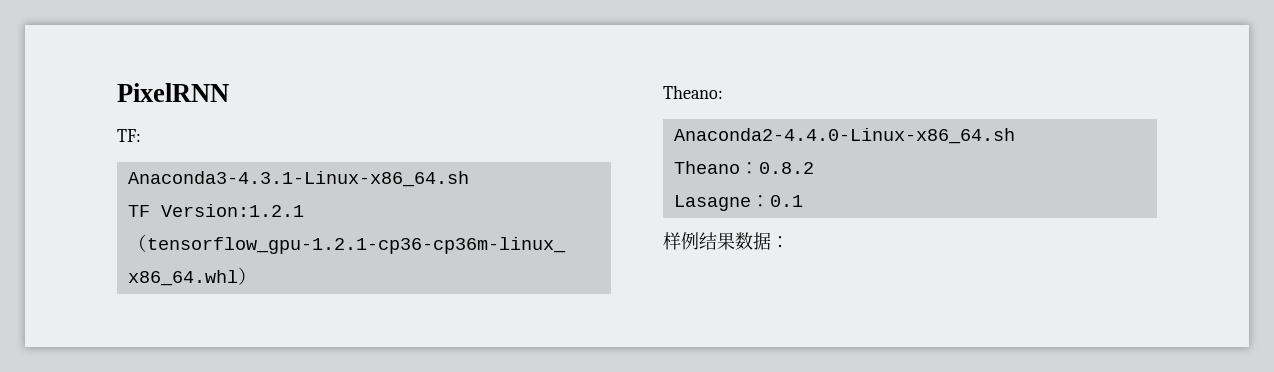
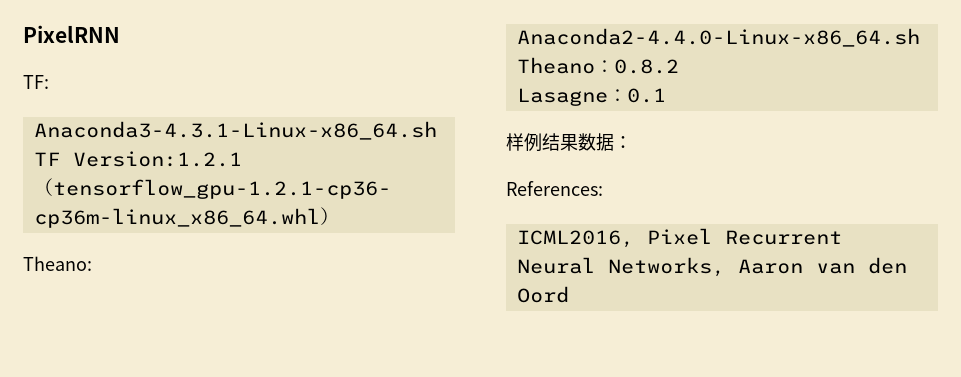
(789, 242) none -> [506,181,603,196] [516,228,842,248] [516,257,907,277] [516,286,569,303] // References: // ICML2016, Pixel Recurrent Neural Networks, Aaron van den Oord

